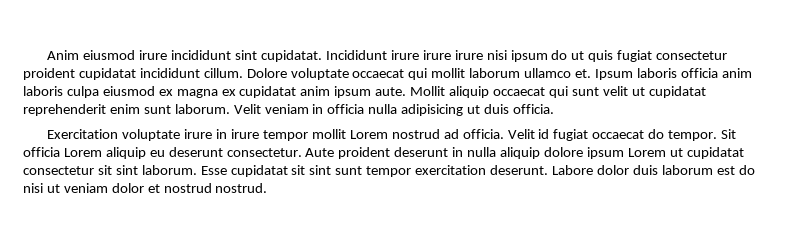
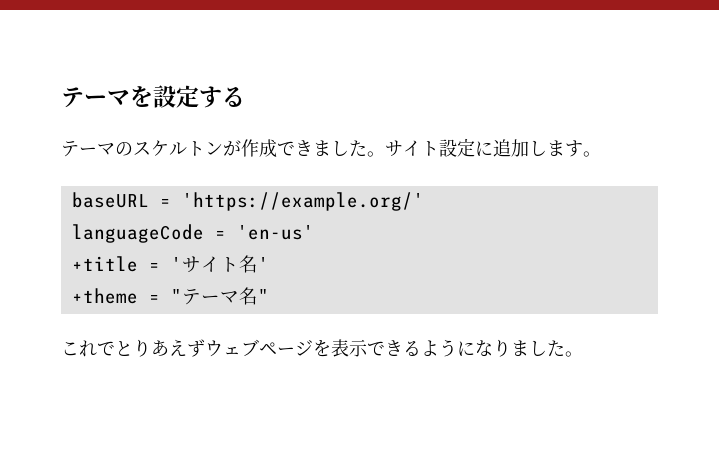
[47,50,728,62] [23,68,752,80] [23,86,706,98] [23,104,554,116] [47,129,736,141] [23,147,744,159] [23,165,755,177] [23,183,268,193] Anim eiusmod irure incididunt sint cupidatat. Incididunt irure irure irure nisi ipsum do ut quis fugiat consectetur proident cupidatat incididunt cillum. Dolore voluptate occaecat qui mollit laborum ullamco et. Ipsum laboris officia anim laboris culpa eiusmod ex magna ex cupidatat anim ipsum aute. Mollit aliquip occaecat qui sunt velit ut cupidatat reprehenderit enim sunt laborum. Velit veniam in officia nulla adipisicing ut duis officia. // Exercitation voluptate irure in irure tempor mollit Lorem nostrud ad officia. Velit id fugiat occaecat do tempor. Sit officia Lorem aliquip eu deserunt consectetur. Aute proident deserunt in nulla aliquip dolore ipsum Lorem ut cupidatat consectetur sit sint laborum. Esse cupidatat sit sint sunt tempor exercitation deserunt. Labore dolor duis laborum est do nisi ut veniam dolor et nostrud nostrud. -> [61,85,245,108] [61,138,601,157] [71,192,424,211] [71,224,314,243] [71,255,269,273] [71,287,269,305] [61,339,583,357] テーマを設定する // テーマのスケルトンが作成できました。サイト設定に追加します。 // baseURL = 'https://example.org/' // languageCode = 'en-us' // +title = 'サイト名' // +theme = "テーマ名" // これでとりあえずウェブページを表示できるようになりました。

